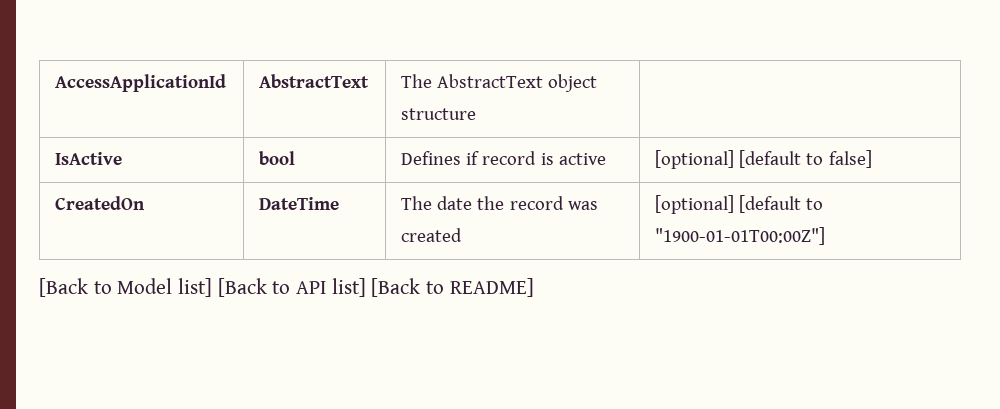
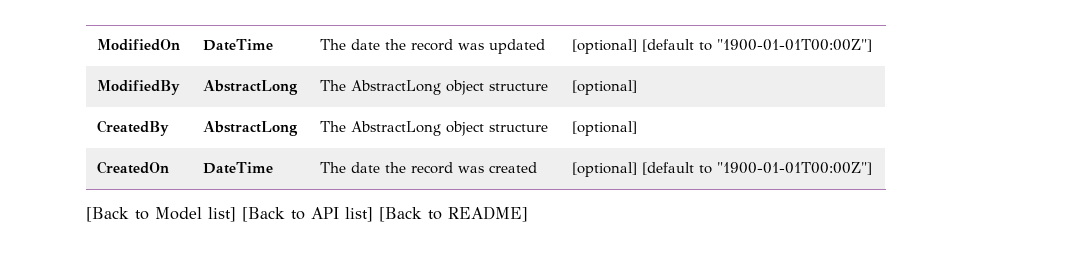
[55,74,227,92] [259,74,370,88] [401,74,598,92] [401,108,477,120] [55,152,123,165] [259,151,296,165] [401,151,606,165] [655,150,872,169] AccessApplicationId | AbstractText | The AbstractText object structure | // IsActive | bool | Defines if record is active | [optional] [default to false] -> [97,39,181,51] [203,39,274,51] [320,39,546,54] [572,39,873,54] [97,80,181,95] [203,80,299,95] [320,80,549,95] [572,80,638,95] [97,120,170,136] [203,121,299,136] [320,121,549,136] [572,121,638,136] ModifiedOn | DateTime | The date the record was updated | [optional] [default to "1900-01-01T00:00Z"] // ModifiedBy | AbstractLong | The AbstractLong object structure | [optional] // CreatedBy | AbstractLong | The AbstractLong object structure | [optional]

